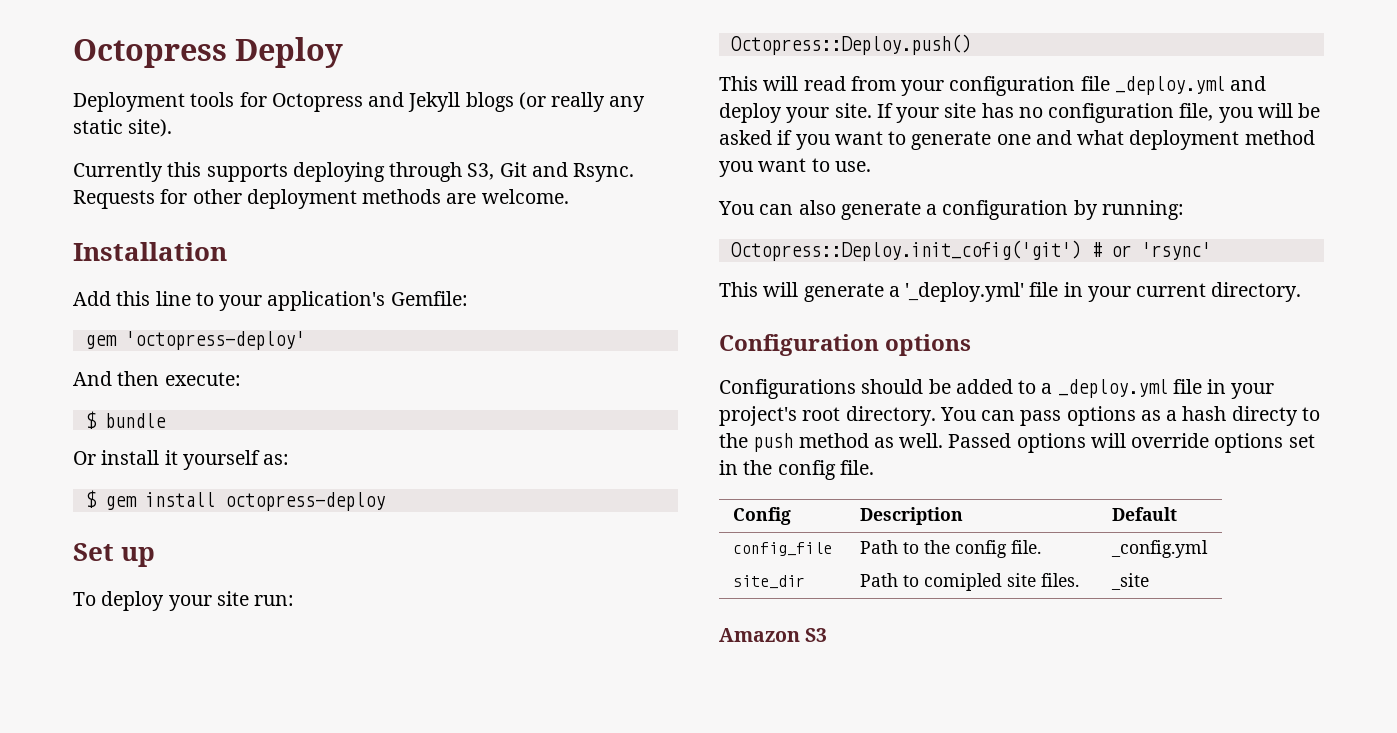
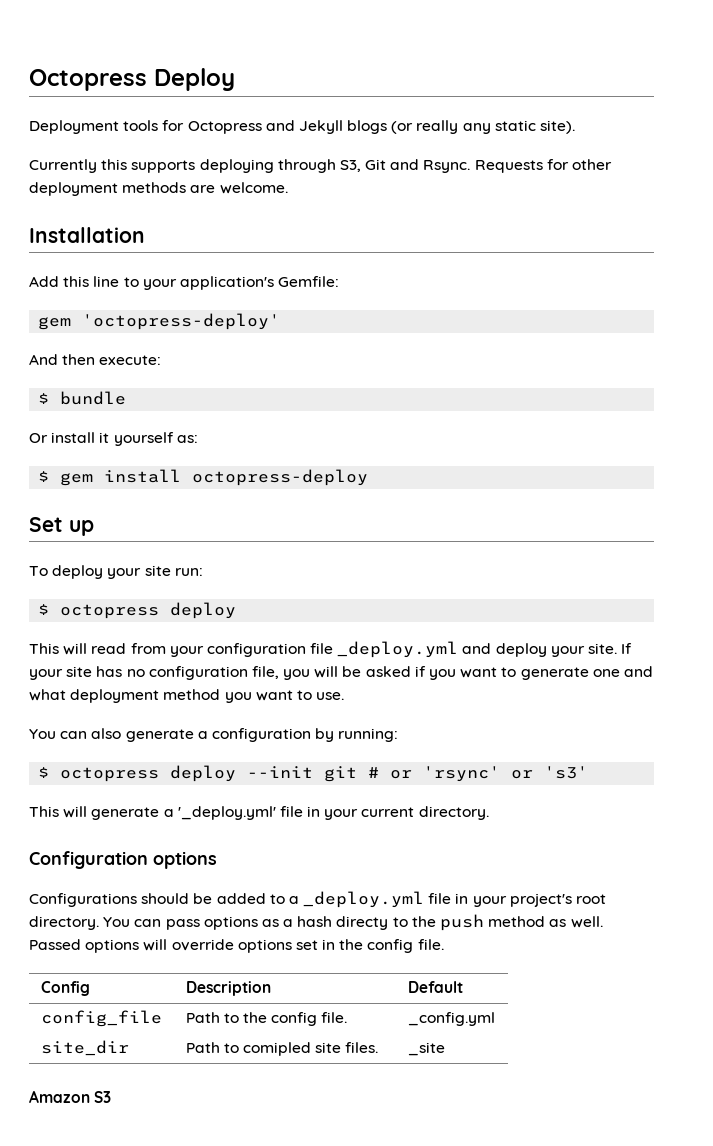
[730,34,971,55] Octopress::Deploy.push() -> [38,602,237,619] $ octopress deploy
[730,240,1081,261] Octopress::Deploy.init_cofig('git') -> [38,765,358,782] $ octopress deploy --init git
(1211, 251) none -> [511,766,589,779] or 's3'

